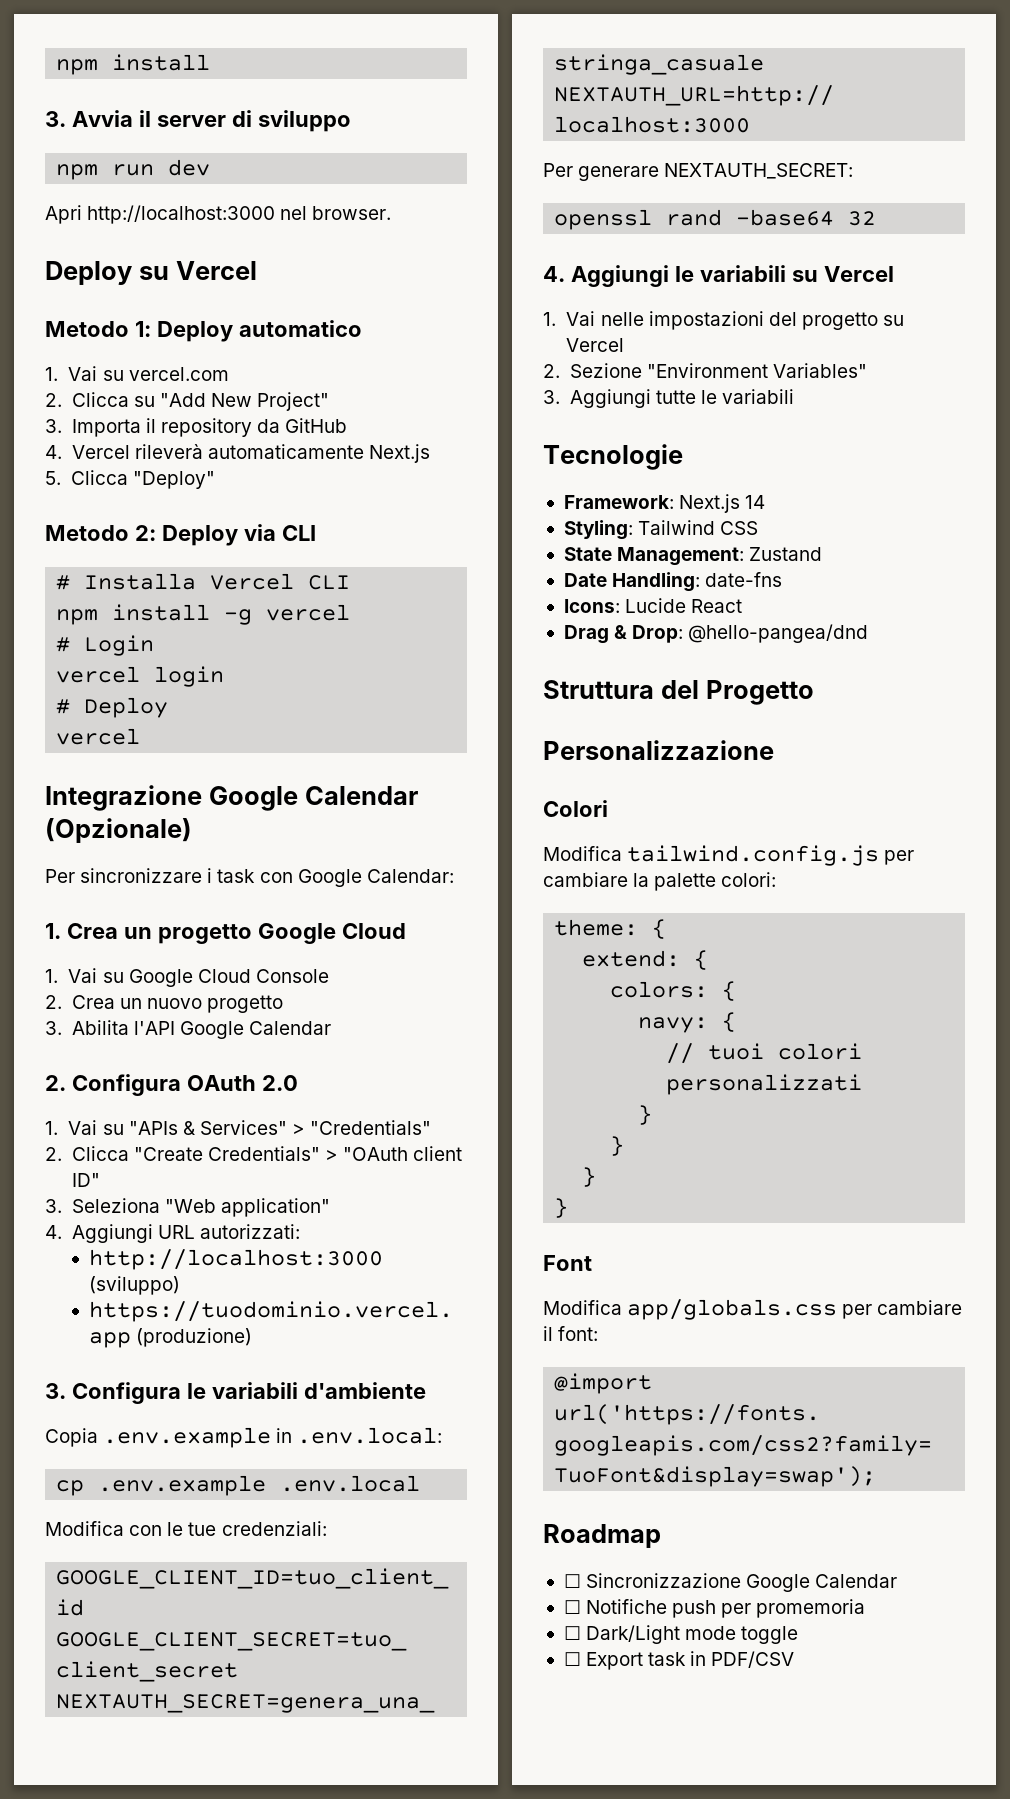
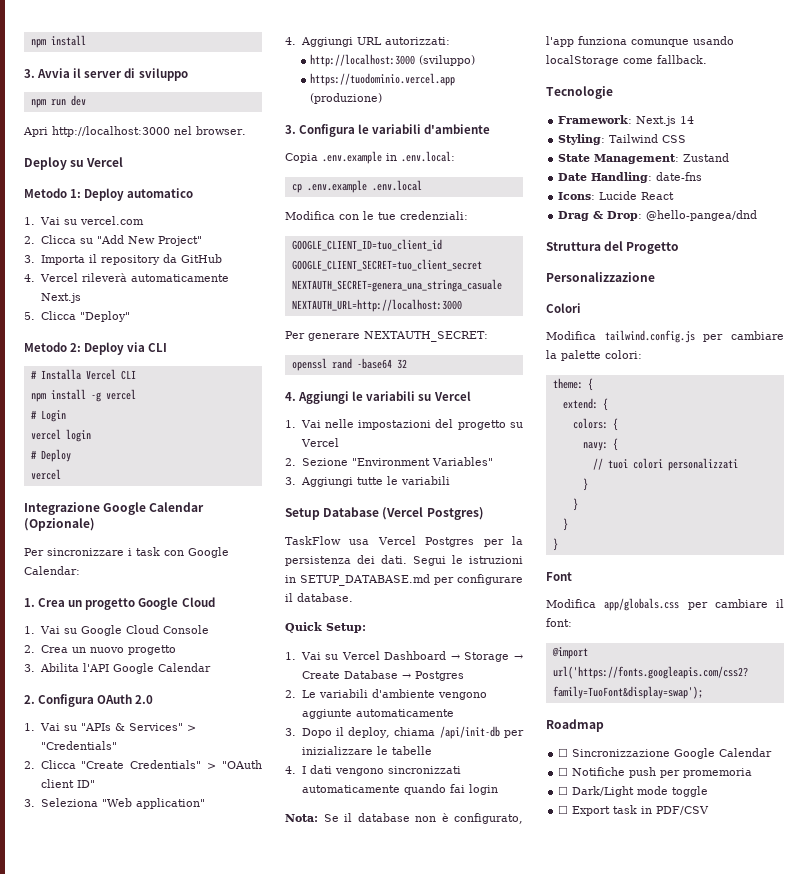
(794, 396) none -> [285,507,484,520] [285,536,523,547] [285,555,523,566] [285,574,523,586] [285,593,353,602] [285,622,366,633] [285,651,523,662] [301,670,464,681] [285,689,487,700] [301,709,454,719] [285,726,524,739] [301,746,432,755] [285,765,461,776] [301,784,498,795] [285,813,523,824] [546,36,734,47] [546,55,707,66] // Setup Database (Vercel Postgres) // TaskFlow usa Vercel Postgres per la persistenza dei dati. Segui le istruzioni in SETUP_DATABASE.md per configurare il database. // Quick Setup: // 1. Vai su Vercel Dashboard → Storage → Create Database → Postgres // 2. Le variabili d'ambiente vengono aggiunte automaticamente // 3. Dopo il deploy, chiama /api/init-db per inizializzare le tabelle // 4. I dati vengono sincronizzati automaticamente quando fai login // Nota: Se il database non è configurato, l'app funziona comunque usando localStorage come fallback.

